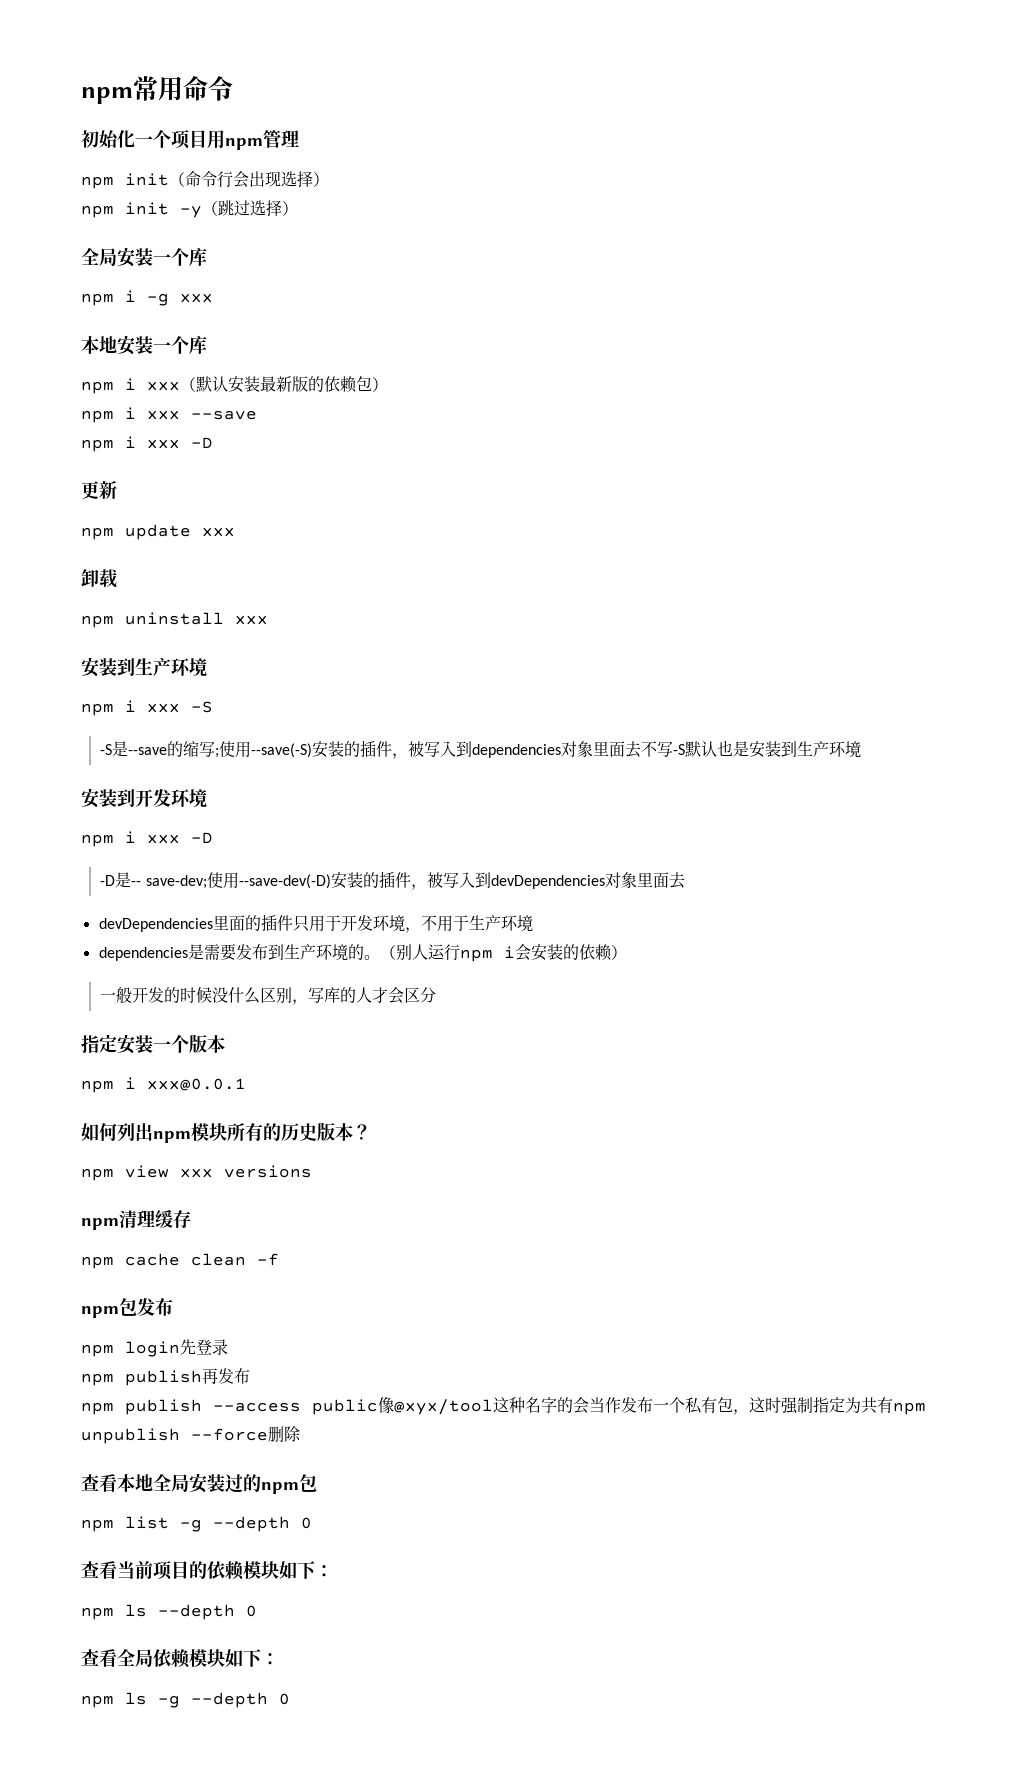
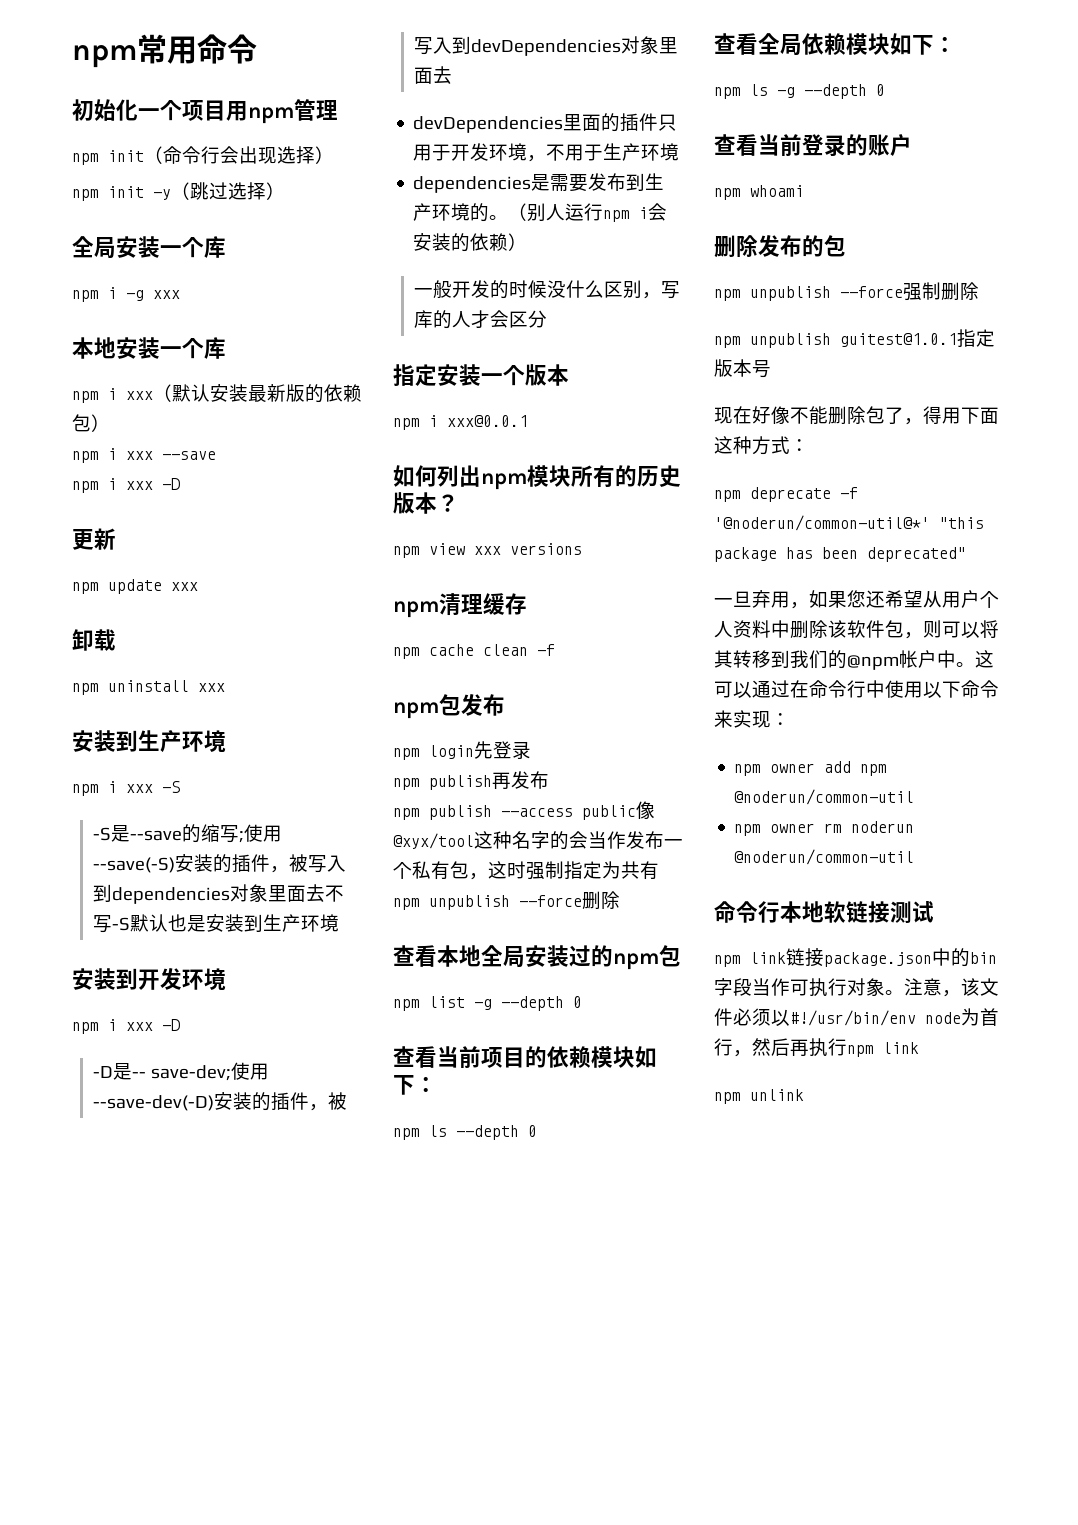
(290, 1699) none -> [714,134,912,157] [714,185,804,200] [714,235,846,258] [714,282,979,301] [714,329,995,348] [714,359,771,378] [714,406,999,425] [714,436,809,455] [714,487,858,502] [714,515,984,531] [714,547,966,562] [714,590,999,609] [714,620,999,639] [714,650,994,670] [714,680,999,698] [714,710,790,728] [734,761,888,776] [734,789,915,805] [734,821,915,836] [734,849,915,865] [714,901,934,923] [714,948,997,967] [714,978,999,997] [714,1008,999,1026] [714,1038,919,1057] [714,1089,804,1104] // 查看当前登录的账户 // npm whoami // 删除发布的包 // npm unpublish --force强制删除 // npm unpublish guitest@1.0.1指定版本号 // 现在好像不能删除包了，得用下面这种方式： // npm deprecate -f '@noderun/common-util@*' "this package has been deprecated" // 一旦弃用，如果您还希望从用户个人资料中删除该软件包，则可以将其转移到我们的@npm帐户中。这可以通过在命令行中使用以下命令来实现： // npm owner add npm @noderun/common-util // npm owner rm noderun @noderun/common-util // 命令行本地软链接测试 // npm link链接package.json中的bin字段当作可执行对象。注意，该文件必须以#!/usr/bin/env node为首行，然后再执行npm link // npm unlink

